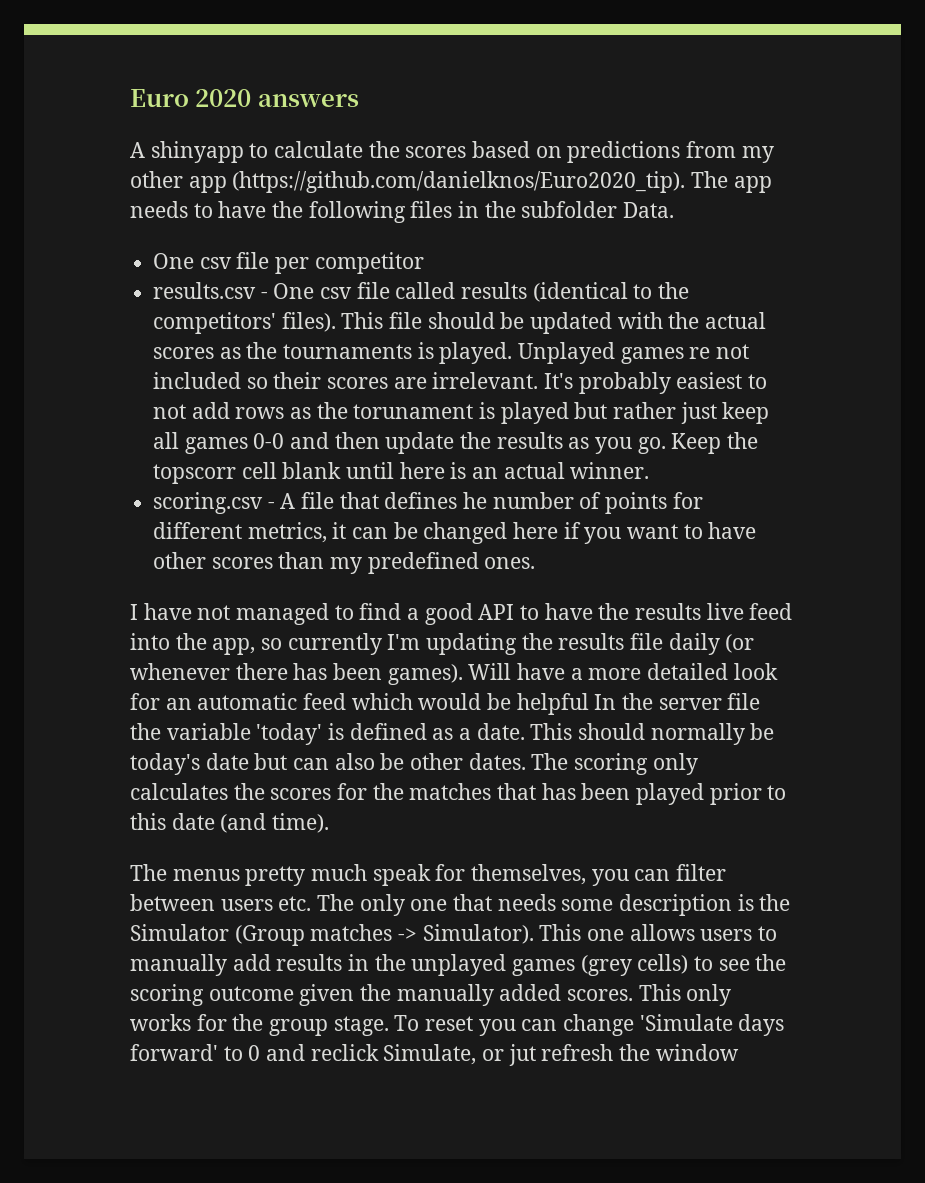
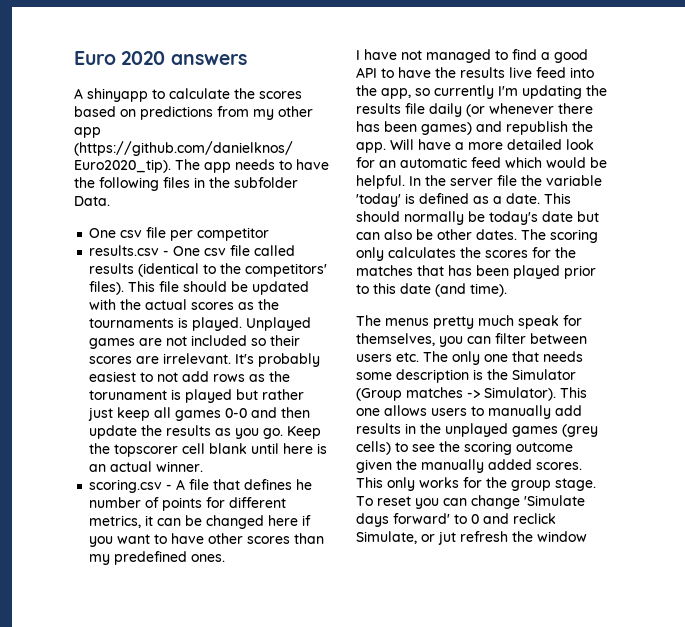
[689,347,711,359] re -> [139,338,163,346] are
[153,464,237,484] topscorr -> [114,444,179,457] topscorer
[387,664,463,685] games). -> [421,121,593,135] [356,142,386,153] games) and republish the app.
[516,693,589,715] helpful -> [356,175,405,189] helpful.

